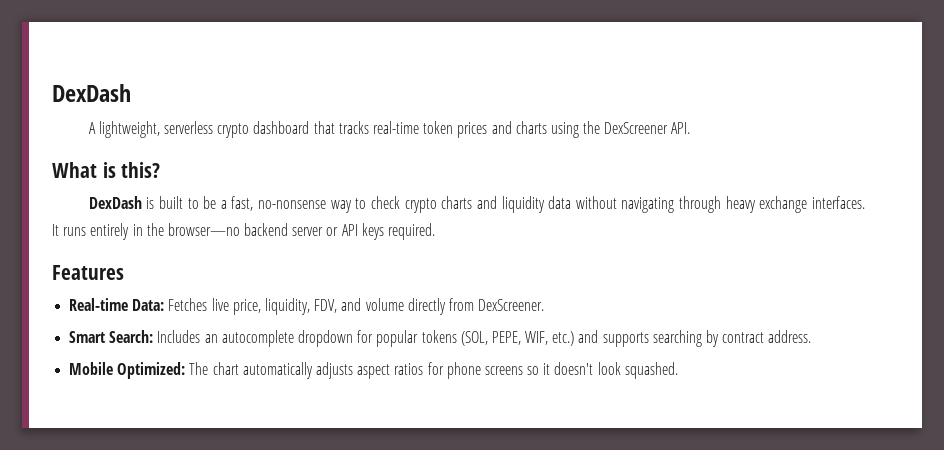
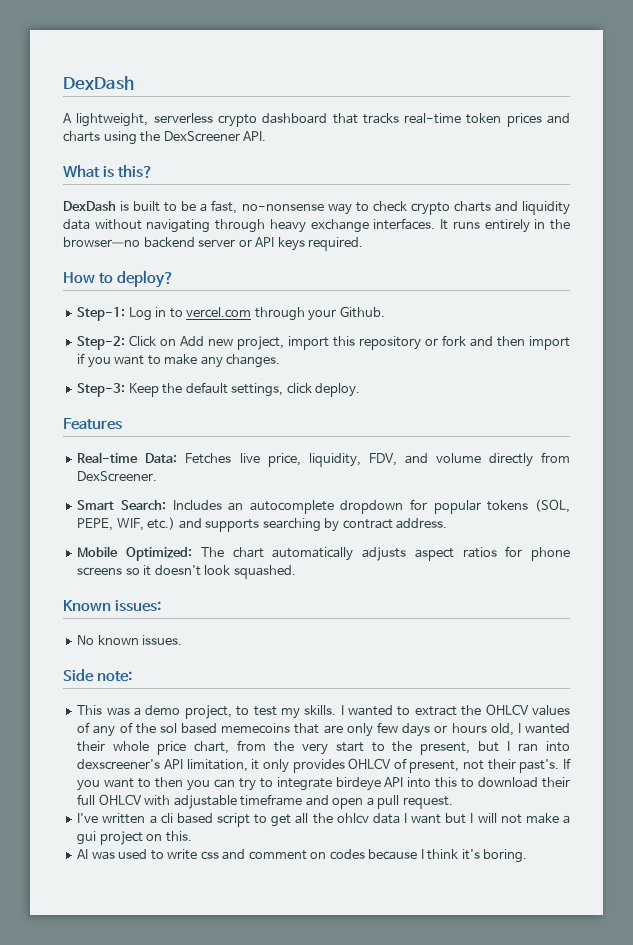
(436, 231) none -> [63,270,175,288] [77,306,385,321] [77,335,570,350] [77,353,281,368] [77,382,361,397] // How to deploy? // Step-1: Log in to vercel.com through your Github. // Step-2: Click on Add new project, import this repository or fork and then import if you want to make any changes. // Step-3: Keep the default settings, click deploy.
(678, 370) none -> [63,600,162,612] [77,635,183,645] [63,669,133,682] [77,704,570,719] [77,722,570,737] [77,740,570,755] [77,758,571,773] [77,777,571,791] [77,794,453,809] [77,813,570,827] [77,831,192,845] [77,849,528,863] // Known issues: // No known issues. // Side note: // This was a demo project, to test my skills. I wanted to extract the OHLCV values of any of the sol based memecoins that are only few days or hours old, I wanted their whole price chart, from the very start to the present, but I ran into dexscreener's API limitation, it only provides OHLCV of present, not their past's. If you want to then you can try to integrate birdeye API into this to download their full OHLCV with adjustable timeframe and open a pull request. // I've written a cli based script to get all the ohlcv data I want but I will not make a gui project on this. // AI was used to write css and comment on codes because I think it's boring.

